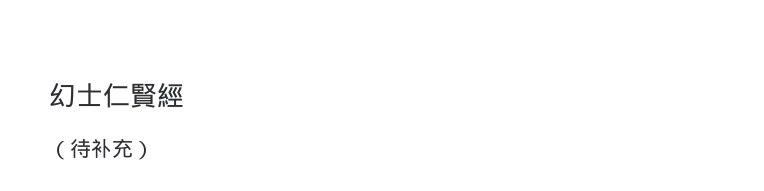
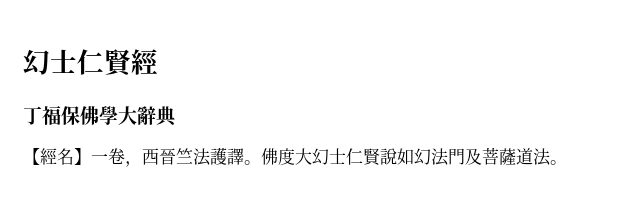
[49,138,154,160] （待补充） -> [23,106,178,127] [23,147,567,167] 丁福保佛學大辭典 // 【經名】一卷，西晉竺法護譯。佛度大幻士仁賢說如幻法門及菩薩道法。

